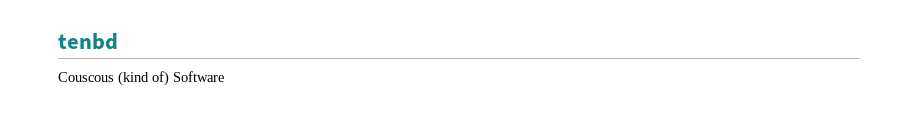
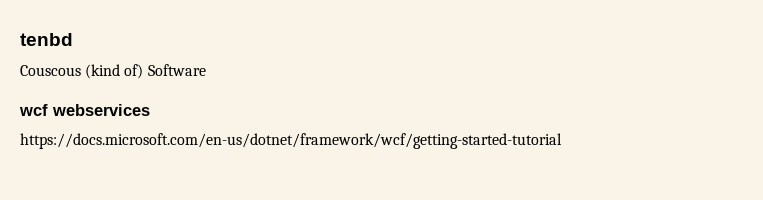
(224, 76) none -> [19,104,150,116] [20,133,562,149] // wcf webservices // https://docs.microsoft.com/en-us/dotnet/framework/wcf/getting-started-tutorial

